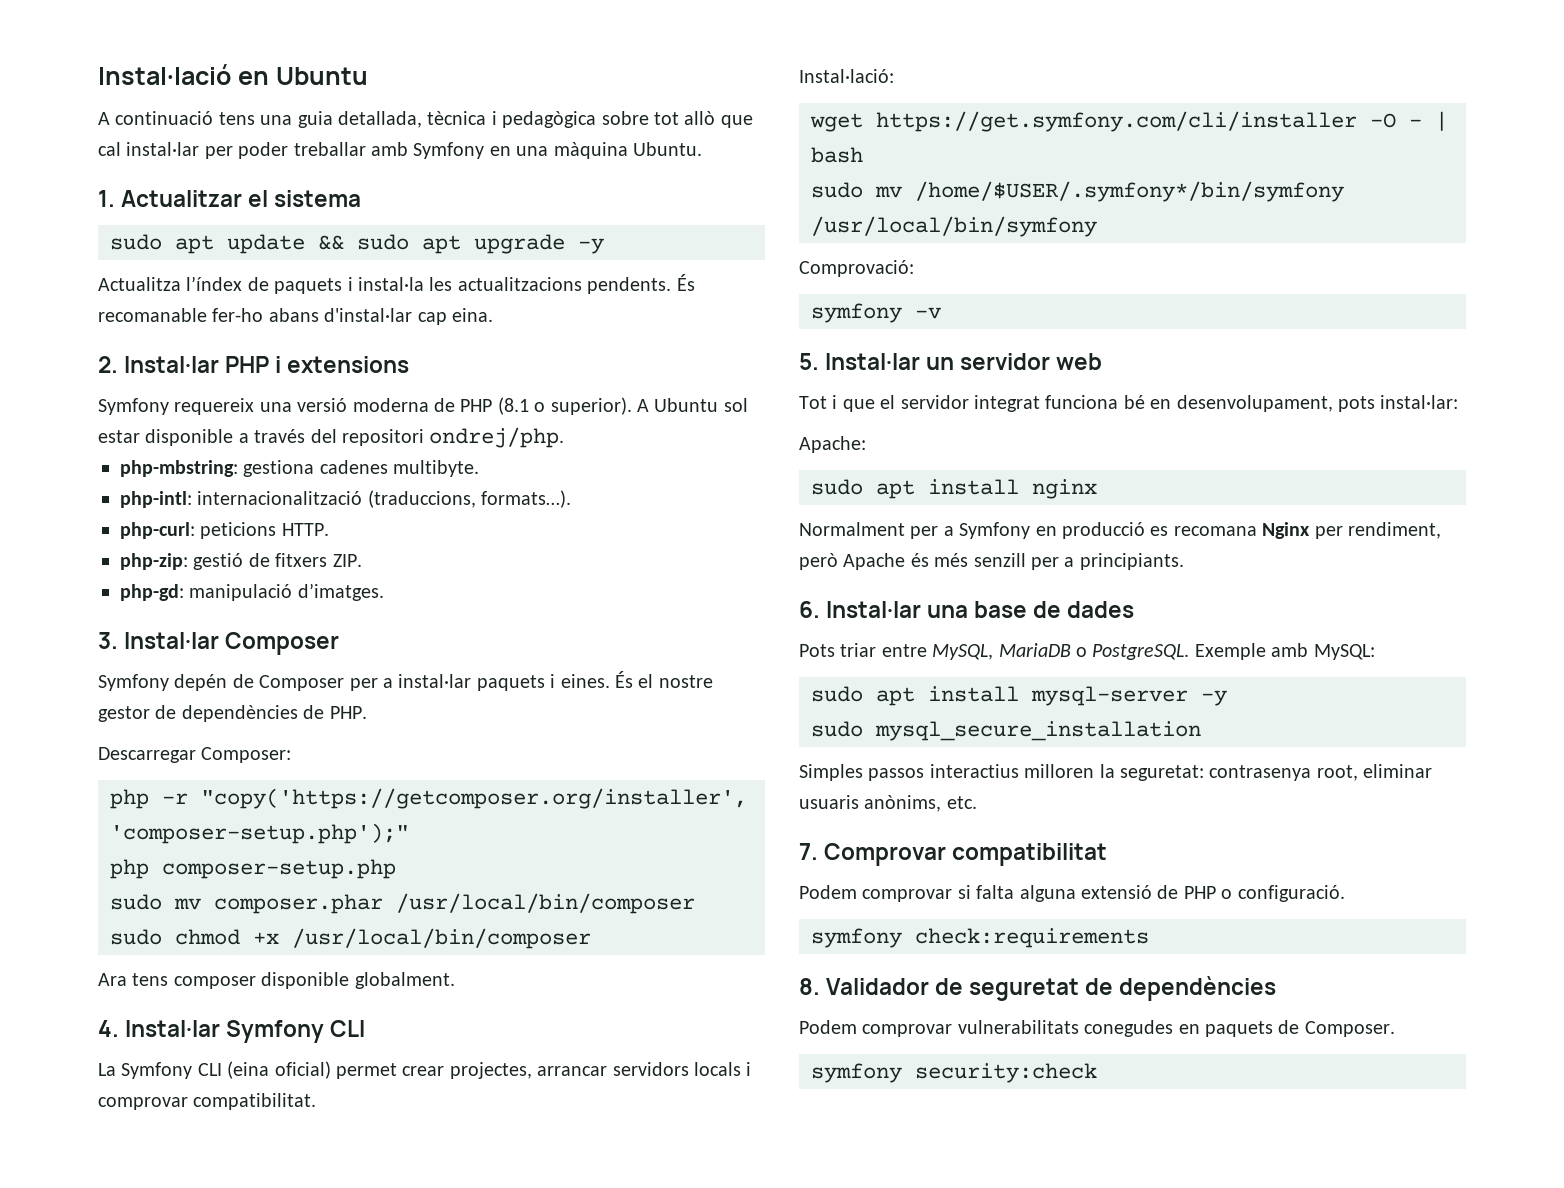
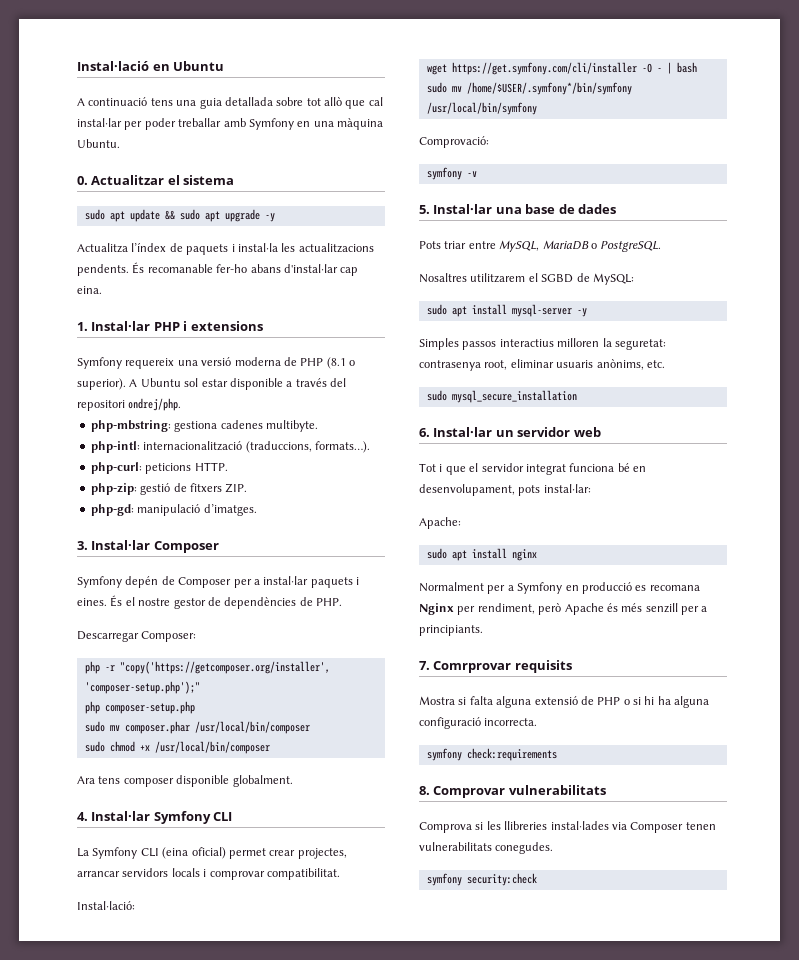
[338,111,597,128] detallada, tècnica i pedagògica -> [224,97,273,106] detallada
[98,190,115,207] 1. -> [77,176,88,185] 0.
[98,356,118,373] 2. -> [77,322,88,331] 1.
(921, 361) none -> [495,204,616,214] [419,240,662,252] [419,273,634,285] [426,304,587,317] [419,338,666,350] [419,359,665,371] [426,390,577,403] [419,427,493,437] una base de dades // Pots triar entre MySQL, MariaDB o PostgreSQL. // Nosaltres utilitzarem el SGBD de MySQL: // sudo apt install mysql-server -y // Simples passos interactius milloren la seguretat: contrasenya root, eliminar usuaris anònims, etc. // sudo mysql_secure_installation // 6. Instal·lar
[799,601,1135,618] [799,643,1375,660] [811,686,1227,706] [811,721,1201,741] [799,764,1433,781] [799,795,977,812] [799,843,1108,866] [799,885,953,902] 6. Instal·lar una base de dades // Pots triar entre MySQL, MariaDB o PostgreSQL. Exemple amb MySQL: // sudo apt install mysql-server -y // sudo mysql_secure_installation // Simples passos interactius milloren la seguretat: contrasenya root, eliminar usuaris anònims, etc. // 7. Comprovar compatibilitat // Podem comprovar -> [419,660,572,673] [419,696,455,705] 7. Comrprovar requisits // Mostra
[1237,885,1345,902] [811,928,1149,948] [799,976,1277,1001] [799,1020,1395,1037] configuració. // symfony check:requirements // 8. Validador de seguretat de dependències // Podem comprovar vulnerabilitats conegudes en paquets de Composer. -> [633,696,710,708] [419,717,538,729] [426,748,557,761] [419,785,606,798] [419,821,716,833] [419,842,554,854] si hi ha alguna configuració incorrecta. // symfony check:requirements // 8. Comprovar vulnerabilitats // Comprova si les llibreries instal·lades via Composer tenen vulnerabilitats conegudes.

